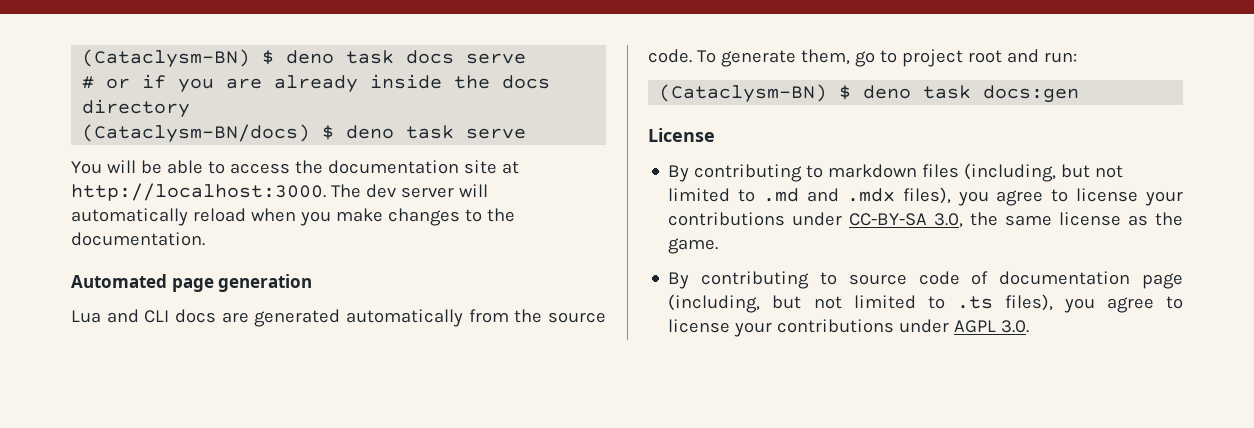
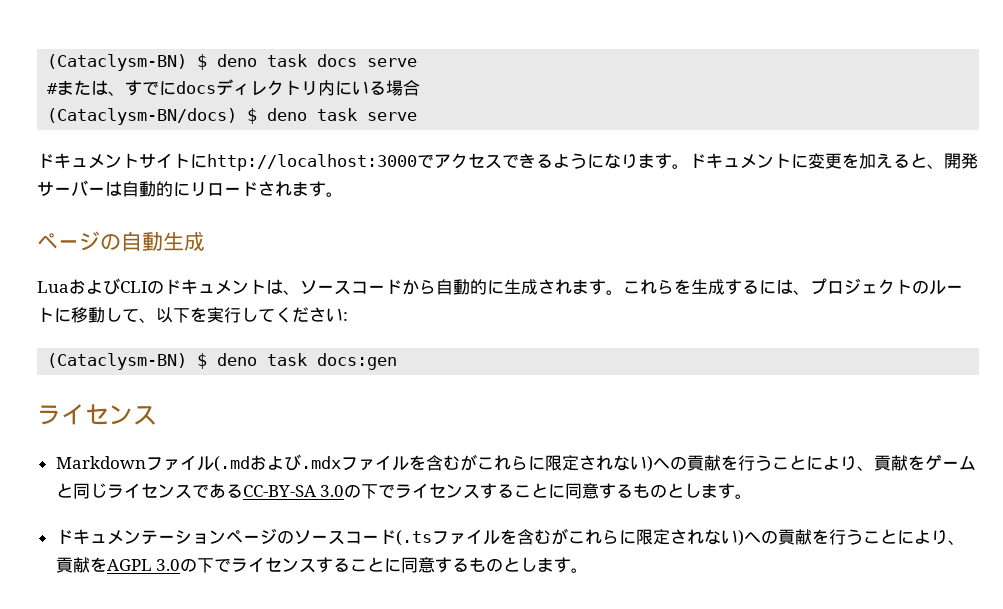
[106,74,551,93] [82,99,191,118] or if you are already inside the docs directory -> [57,79,421,96] または、すでにdocsディレクトリ内にいる場合
[71,160,519,174] [71,183,488,201] [71,208,515,226] [71,232,205,246] [71,274,313,292] [71,309,606,327] [648,49,1077,67] You will be able to access the documentation site at http://localhost:3000. The dev server will automatically reload when you make changes to the documentation. // Automated page generation // Lua and CLI docs are generated automatically from the source code. To generate them, go to project root and run: -> [37,153,978,171] [37,180,343,197] [37,231,205,251] [37,278,963,295] [37,307,348,323] ドキュメントサイトにhttp://localhost:3000でアクセスできるようになります。ドキュメントに変更を加えると、開発サーバーは自動的にリロードされます。 // ページの自動生成 // LuaおよびCLIのドキュメントは、ソースコードから自動的に生成されます。これらを生成するには、プロジェクトのルートに移動して、以下を実行してください:
[648,128,715,142] [668,163,1124,182] [668,187,1183,206] [668,212,1183,228] [668,238,719,254] [668,271,1183,289] [668,294,1183,313] [668,319,1030,337] License // By contributing to markdown files (including, but not limited to .md and .mdx files), you agree to license your contributions under CC-BY-SA 3.0, the same license as the game. // By contributing to source code of documentation page (including, but not limited to .ts files), you agree to license your contributions under AGPL 3.0. -> [37,404,157,425] [55,454,976,472] [55,483,753,499] [55,528,965,546] [55,557,589,573] ライセンス // Markdownファイル(.mdおよび.mdxファイルを含むがこれらに限定されない)への貢献を行うことにより、貢献をゲームと同じライセンスであるCC-BY-SA 3.0の下でライセンスすることに同意するものとします。 // ドキュメンテーションページのソースコード(.tsファイルを含むがこれらに限定されない)への貢献を行うことにより、貢献をAGPL 3.0の下でライセンスすることに同意するものとします。

